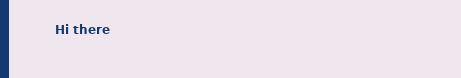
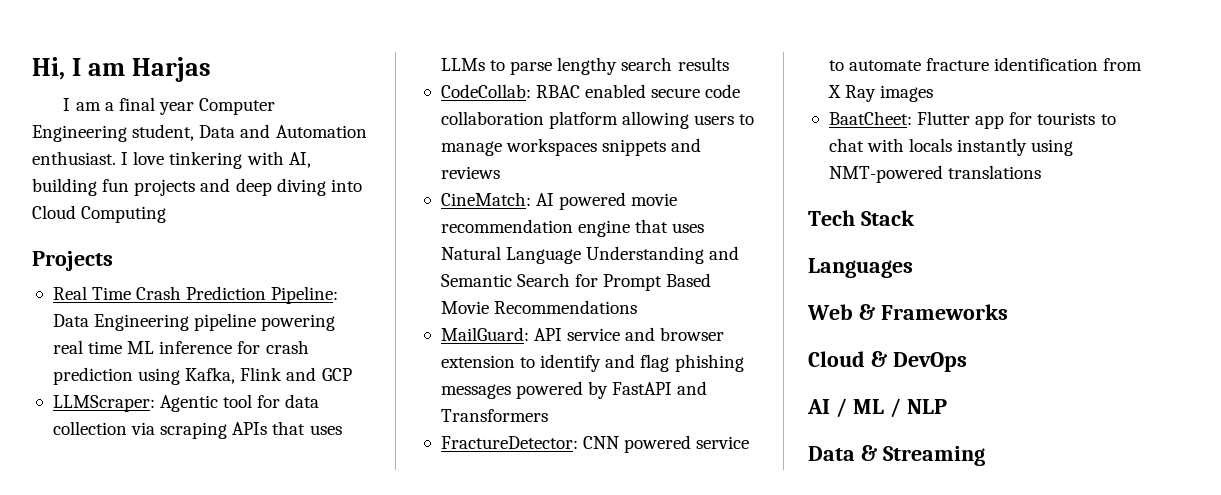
[55,24,110,34] Hi there -> [32,57,211,82] [63,97,276,115] [32,124,367,142] [32,151,311,169] [32,178,362,196] [32,205,167,223] [32,251,113,271] [52,286,339,304] [52,313,336,331] [52,340,309,354] [52,367,352,385] [52,394,320,412] [52,421,342,439] [440,57,729,75] [440,84,741,98] [440,111,755,129] [440,138,702,156] [440,166,500,179] [440,192,678,210] [440,219,705,237] [440,246,740,264] [440,273,712,291] [440,300,638,314] [440,327,725,341] [440,354,744,372] [440,381,708,399] [440,409,548,422] [440,435,750,453] [828,57,1143,71] [827,85,934,102] [828,111,1116,129] [828,138,1074,156] [828,165,1042,183] [808,210,915,226] [808,258,913,278] [807,304,1008,320] [808,351,967,372] [807,398,947,418] [808,445,985,466] Hi, I am Harjas // I am a final year Computer Engineering student, Data and Automation enthusiast. I love tinkering with AI, building fun projects and deep diving into Cloud Computing // Projects // Real Time Crash Prediction Pipeline: Data Engineering pipeline powering real time ML inference for crash prediction using Kafka, Flink and GCP // LLMScraper: Agentic tool for data collection via scraping APIs that uses LLMs to parse lengthy search results // CodeCollab: RBAC enabled secure code collaboration platform allowing users to manage workspaces snippets and reviews // CineMatch: AI powered movie recommendation engine that uses Natural Language Understanding and Semantic Search for Prompt Based Movie Recommendations // MailGuard: API service and browser extension to identify and flag phishing messages powered by FastAPI and Transformers // FractureDetector: CNN powered service to automate fracture identification from X Ray images // BaatCheet: Flutter app for tourists to chat with locals instantly using NMT-powered translations // Tech Stack // Languages // Web & Frameworks // Cloud & DevOps // AI / ML / NLP // Data & Streaming

